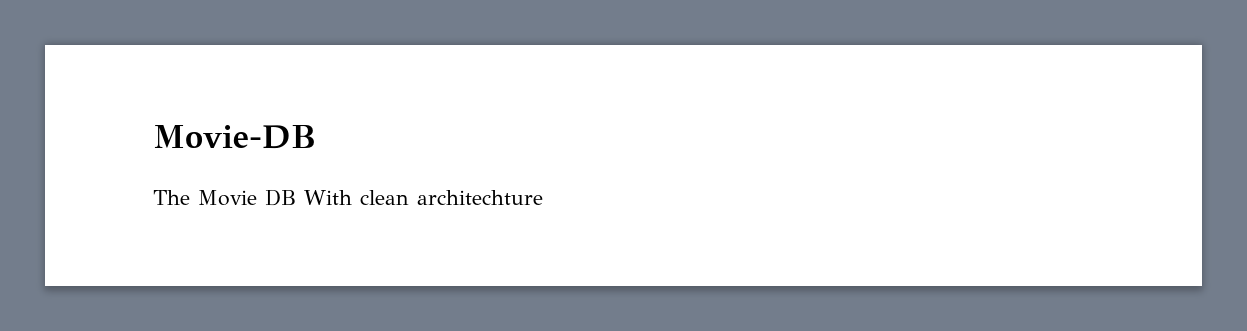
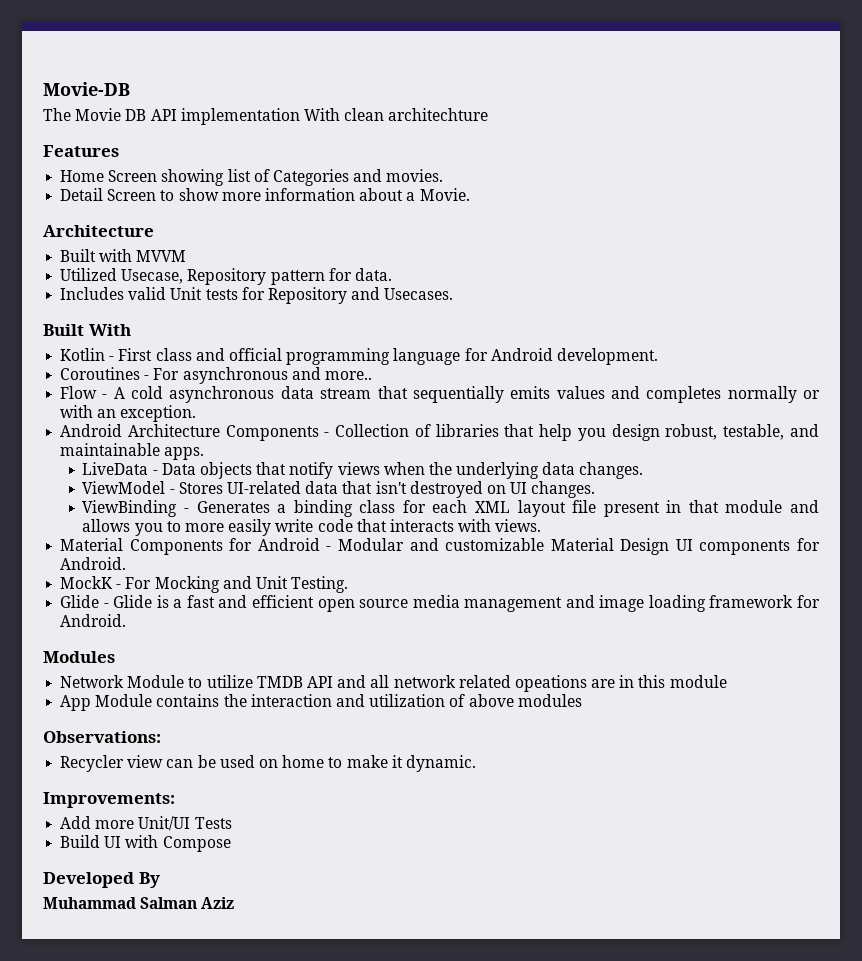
(296, 197) none -> [150,108,300,125] API implementation
(543, 197) none -> [43,145,119,157] [60,169,444,186] [60,188,470,201] [43,225,154,237] [60,249,187,262] [60,268,392,285] [60,287,454,304] [43,324,131,336] [60,348,658,365] [60,367,372,384] [60,386,820,403] [60,405,197,422] [60,424,819,441] [60,443,205,460] [82,462,644,479] [82,481,596,498] [82,500,819,517] [82,519,542,536] [60,538,820,555] [60,557,127,570] [60,576,349,593] [60,595,821,612] [60,614,127,627] [43,651,115,663] [60,675,727,692] [60,694,582,711] [43,731,161,743] [60,755,476,772] [43,792,175,808] [60,816,232,831] [60,835,231,852] [43,872,160,888] [43,897,235,909] // Features // Home Screen showing list of Categories and movies. // Detail Screen to show more information about a Movie. // Architecture // Built with MVVM // Utilized Usecase, Repository pattern for data. // Includes valid Unit tests for Repository and Usecases. // Built With // Kotlin - First class and official programming language for Android development. // Coroutines - For asynchronous and more.. // Flow - A cold asynchronous data stream that sequentially emits values and completes normally or with an exception. // Android Architecture Components - Collection of libraries that help you design robust, testable, and maintainable apps. // LiveData - Data objects that notify views when the underlying data changes. // ViewModel - Stores UI-related data that isn't destroyed on UI changes. // ViewBinding - Generates a binding class for each XML layout file present in that module and allows you to more easily write code that interacts with views. // Material Components for Android - Modular and customizable Material Design UI components for Android. // MockK - For Mocking and Unit Testing. // Glide - Glide is a fast and efficient open source media management and image loading framework for Android. // Modules // Network Module to utilize TMDB API and all network related opeations are in this module // App Module contains the interaction and utilization of above modules // Observations: // Recycler view can be used on home to make it dynamic. // Improvements: // Add more Unit/UI Tests // Build UI with Compose // Developed By // Muhammad Salman Aziz

